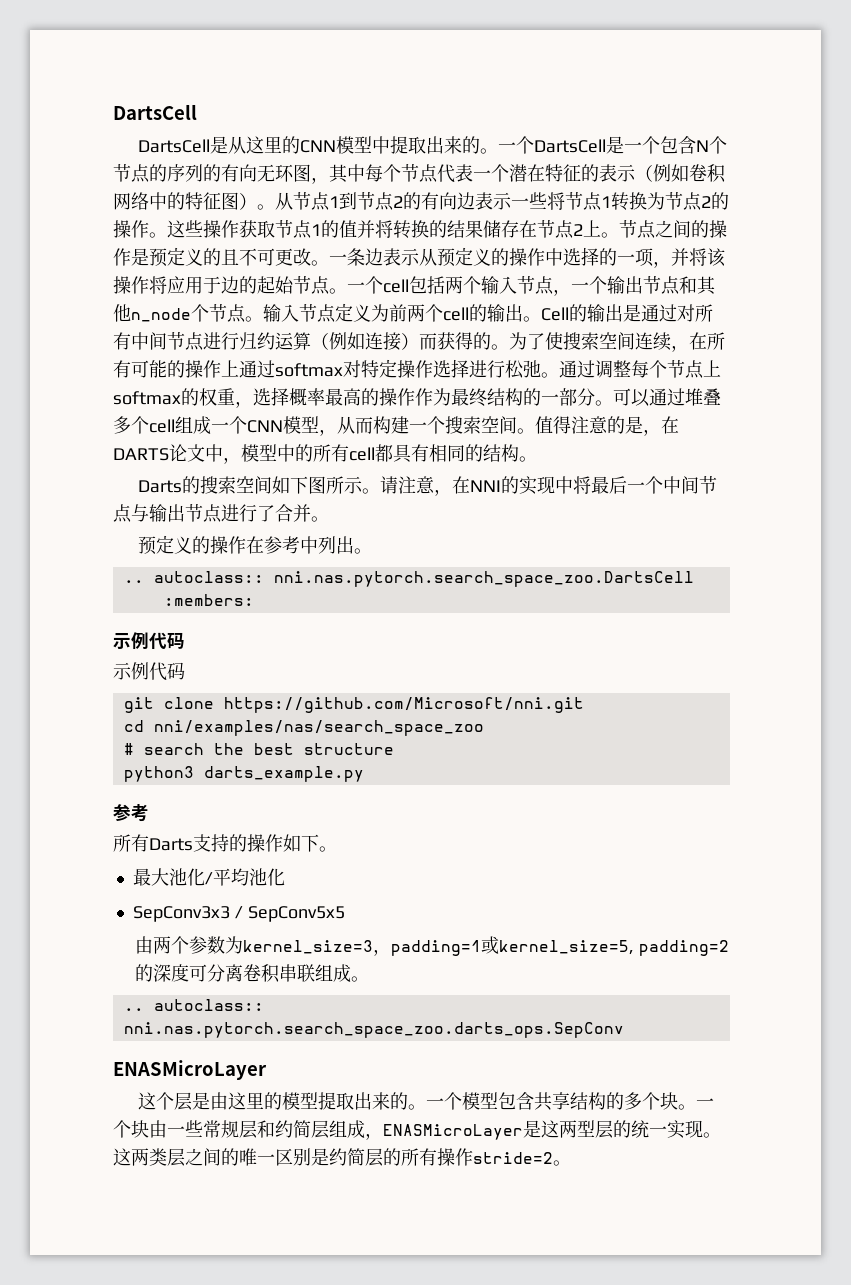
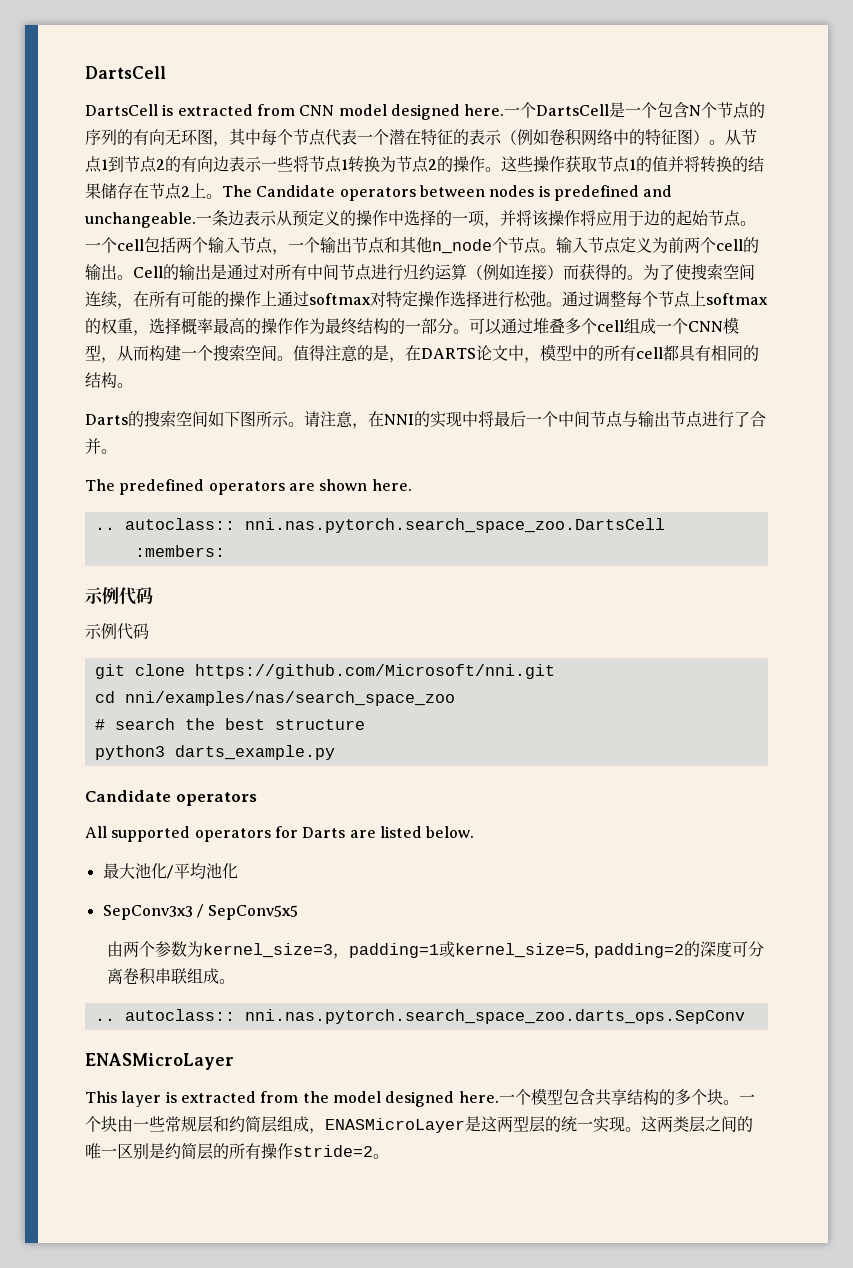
[209,136,498,154] 是从这里的CNN模型中提取出来的。 -> [162,104,505,120] is extracted from CNN model designed here.
[619,220,727,239] [113,247,329,267] 节点之间的操作是预定义的且不可更改。 -> [222,185,673,201] [85,212,196,228] The Candidate operators between nodes is predefined and unchangeable.
[137,535,372,555] 预定义的操作在参考中列出。 -> [85,479,412,495] The predefined operators are shown here.
[113,804,149,822] [113,834,337,852] 参考 // 所有Darts支持的操作如下。 -> [85,790,257,806] [85,826,475,842] Candidate operators // All supported operators for Darts are listed below.
[137,1092,426,1111] 这个层是由这里的模型提取出来的。 -> [85,1091,499,1107] This layer is extracted from the model designed here.

